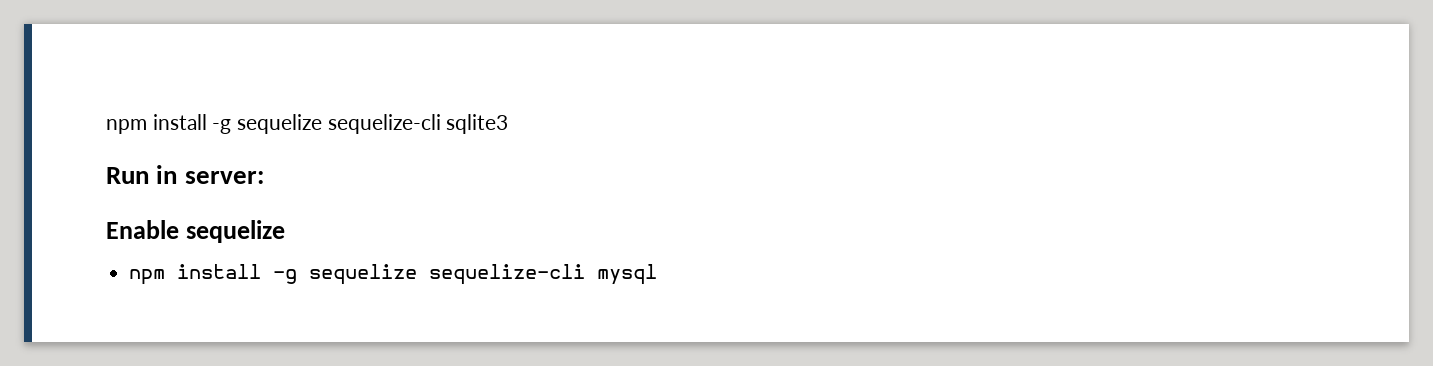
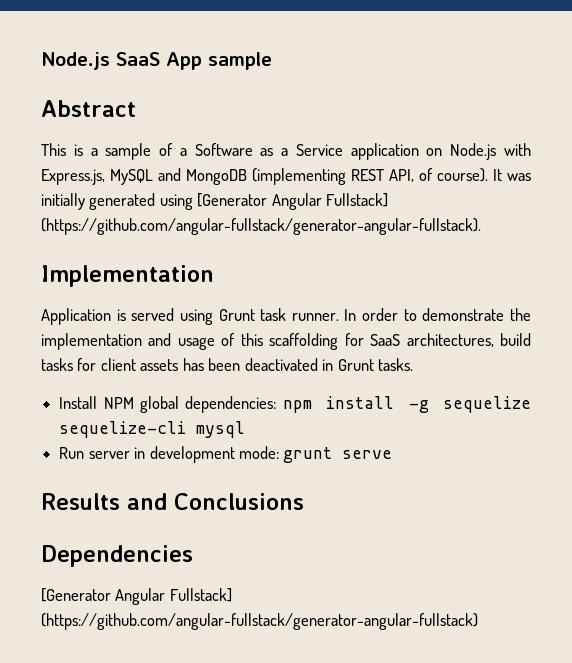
[106,114,509,134] [106,165,264,184] [106,220,285,243] npm install -g sequelize sequelize-cli sqlite3 // Run in server: // Enable sequelize // -> [41,52,272,70] [41,100,136,117] [41,143,531,160] [41,168,531,185] [41,193,389,210] [41,218,481,235] [41,265,214,287] [41,308,531,325] [41,333,532,350] [41,358,414,371] [59,396,277,413] Node.js SaaS App sample // Abstract // This is a sample of a Software as a Service application on Node.js with Express.js, MySQL and MongoDB (implementing REST API, of course). It was initially generated using [Generator Angular Fullstack] (https://github.com/angular-fullstack/generator-angular-fullstack). // Implementation // Application is served using Grunt task runner. In order to demonstrate the implementation and usage of this scaffolding for SaaS architectures, build tasks for client assets has been deactivated in Grunt tasks. // Install NPM global dependencies:
(658, 274) none -> [59,446,393,463] [41,493,304,510] [41,545,193,567] [41,588,232,605] [41,613,478,630] // Run server in development mode: grunt serve // Results and Conclusions // Dependencies // [Generator Angular Fullstack] (https://github.com/angular-fullstack/generator-angular-fullstack)

